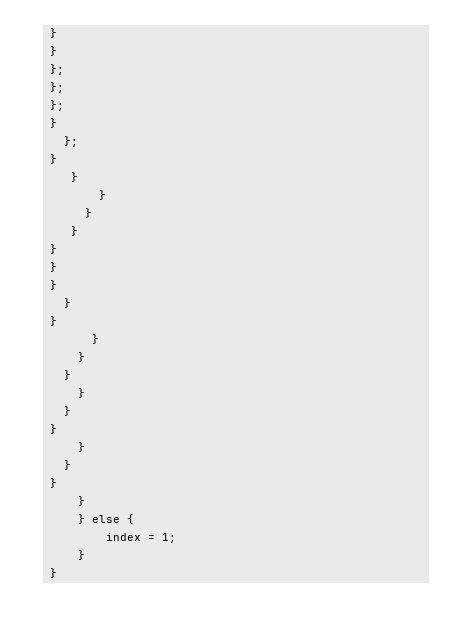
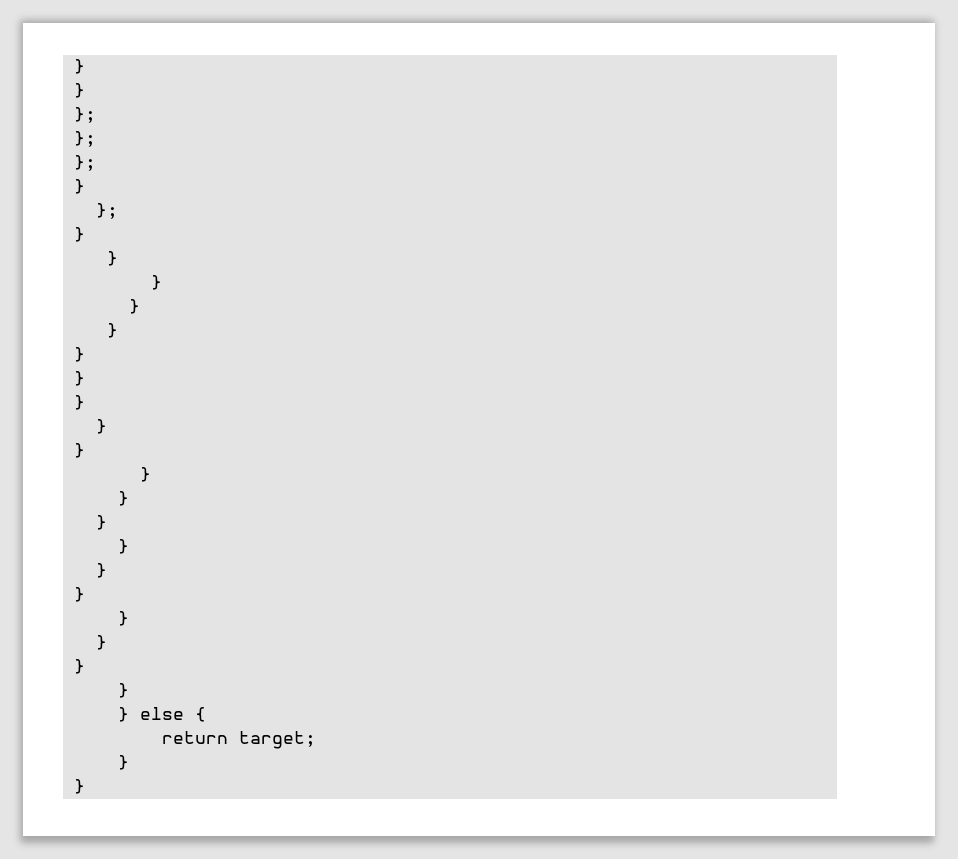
[105,533,176,543] index = 1; -> [161,731,316,749] return target;

